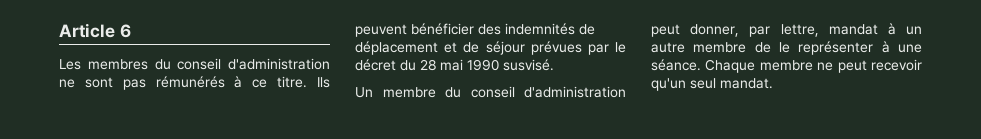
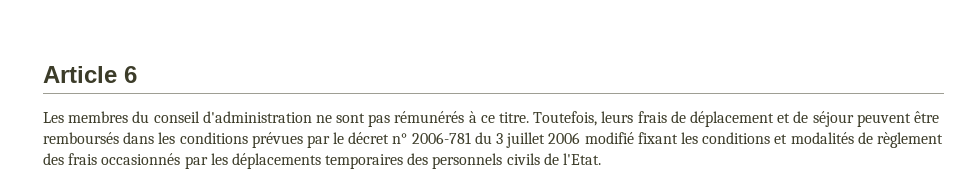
[317,77,330,88] [355,23,575,37] Ils peuvent bénéficier des indemnités -> [533,111,667,126] Toutefois, leurs frais
[530,41,626,55] [355,59,554,71] [355,86,626,98] [651,23,922,37] [651,41,922,55] [651,59,922,73] [651,78,773,91] prévues par le décret du 28 mai 1990 susvisé. // Un membre du conseil d'administration peut donner, par lettre, mandat à un autre membre de le représenter à une séance. Chaque membre ne peut recevoir qu'un seul mandat. -> [856,111,939,127] [43,132,943,148] [43,153,602,169] peuvent être remboursés dans les conditions prévues par le décret n° 2006-781 du 3 juillet 2006 modifié fixant les conditions et modalités de règlement des frais occasionnés par les déplacements temporaires des personnels civils de l'Etat.

